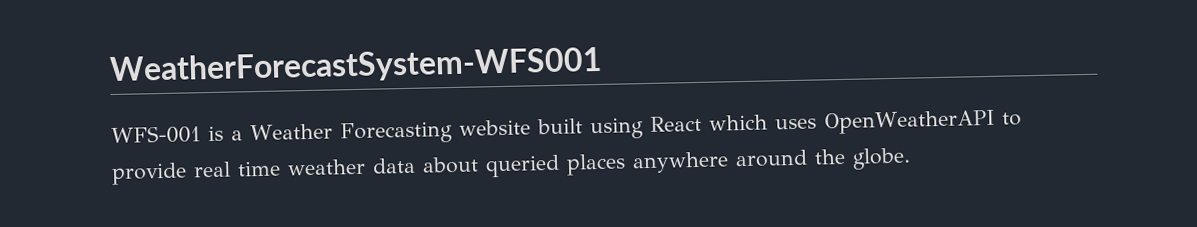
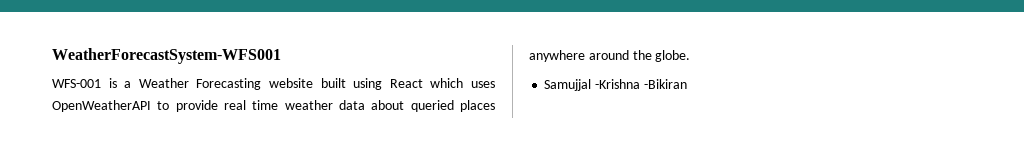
(911, 158) none -> [544,79,687,91] // Samujjal -Krishna -Bikiran

